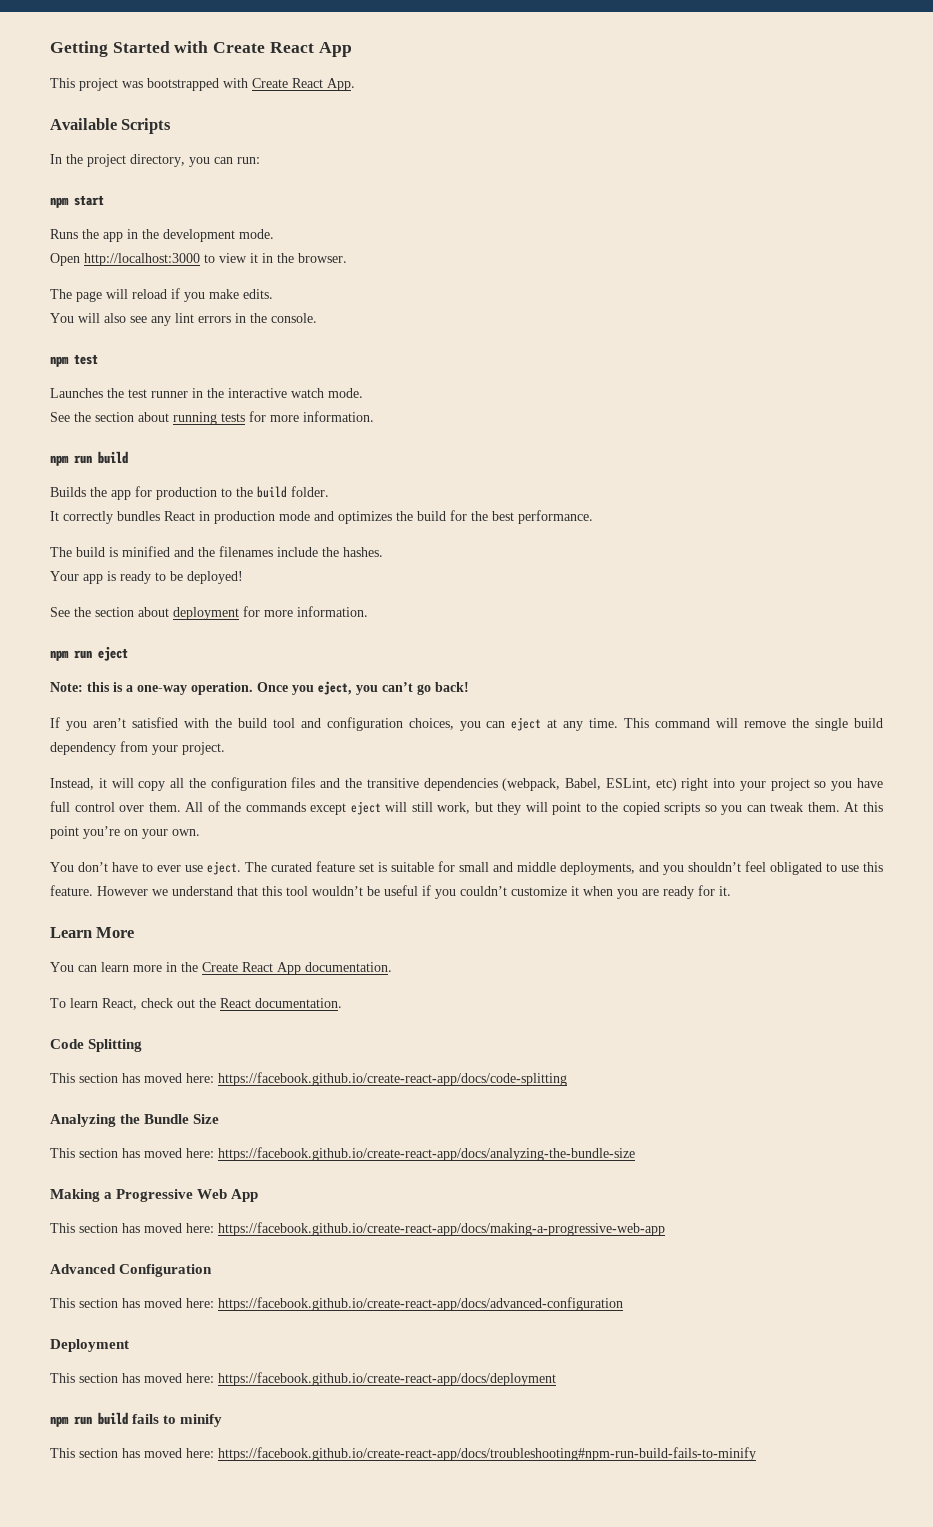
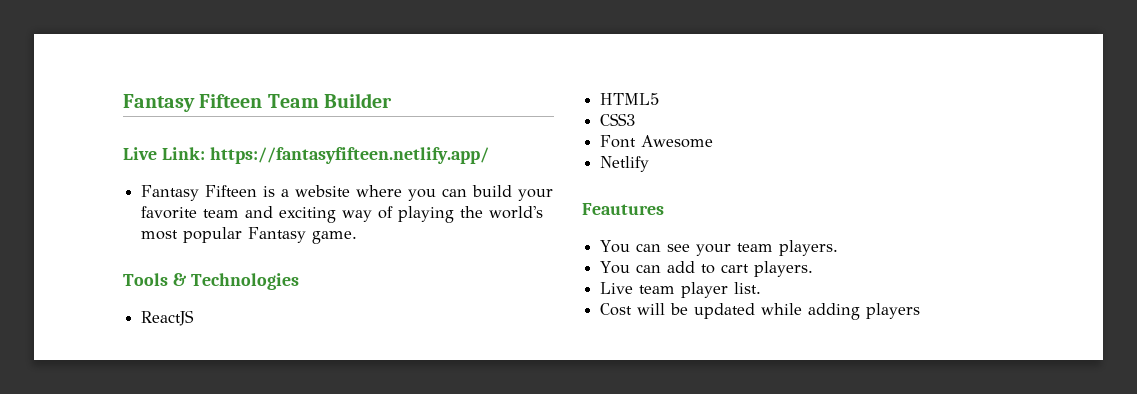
[50,41,352,57] [50,78,355,91] [50,118,172,134] [50,154,260,167] [50,195,104,208] [50,229,274,242] [50,253,347,266] [50,288,273,302] [50,313,317,326] [50,354,98,367] [50,388,363,398] [50,411,374,425] [50,451,128,466] [50,486,329,500] [50,510,593,524] [50,546,383,557] [50,571,243,584] [50,606,368,620] [50,646,128,661] [50,681,469,695] [50,717,883,731] [50,741,225,755] [50,777,883,791] [50,801,883,815] [50,826,200,839] [50,861,883,875] [50,885,731,899] [50,927,135,938] [50,962,392,975] [50,998,342,1010] [50,1039,143,1052] [50,1072,567,1086] [50,1114,220,1127] [50,1147,635,1161] [50,1189,259,1202] [50,1222,665,1236] [50,1264,213,1277] [50,1297,623,1311] [50,1339,129,1352] [50,1372,556,1386] [50,1412,223,1427] [50,1447,756,1461] Getting Started with Create React App // This project was bootstrapped with Create React App. // Available Scripts // In the project directory, you can run: // npm start // Runs the app in the development mode. // Open http://localhost:3000 to view it in the browser. // The page will reload if you make edits. // You will also see any lint errors in the console. // npm test // Launches the test runner in the interactive watch mode. // See the section about running tests for more information. // npm run build // Builds the app for production to the build folder. // It correctly bundles React in production mode and optimizes the build for the best performance. // The build is minified and the filenames include the hashes. // Your app is ready to be deployed! // See the section about deployment for more information. // npm run eject // Note: this is a one-way operation. Once you eject, you can’t go back! // If you aren’t satisfied with the build tool and configuration choices, you can eject at any time. This command will remove the single build dependency from your project. // Instead, it will copy all the configuration files and the transitive dependencies (webpack, Babel, ESLint, etc) right into your project so you have full control over them. All of the commands except eject will still work, but they will point to the copied scripts so you can tweak them. At this point you’re on your own. // You don’t have to ever use eject. The curated feature set is suitable for small and middle deployments, and you shouldn’t feel obligated to use this feature. However we understand that this tool wouldn’t be useful if you couldn’t customize it when you are ready for it. // Learn More // You can learn more in the Create React App documentation. // To learn React, check out the React documentation. // Code Splitting // This section has moved here: https://facebook.github.io/create-react-app/docs/code-splitting // Analyzing the Bundle Size // This section has moved here: https://facebook.github.io/create-react-app/docs/analyzing-the-bundle-size // Making a Progressive Web App // This section has moved here: https://facebook.github.io/create-react-app/docs/making-a-progressive-web-app // Advanced Configuration // This section has moved here: https://facebook.github.io/create-react-app/docs/advanced-configuration // Deployment // This section has moved here: https://facebook.github.io/create-react-app/docs/deployment // npm run build fails to minify // This section has moved here: https://facebook.github.io/create-react-app/docs/troubleshooting#npm-run-build-fails-to-minify -> [123,93,392,112] [123,147,489,164] [141,185,554,201] [141,206,544,223] [141,227,358,244] [123,273,299,290] [141,310,195,326] [600,93,660,105] [600,113,636,126] [600,135,714,148] [600,156,650,172] [582,203,664,215] [600,240,839,256] [600,261,814,277] [600,282,762,298] [600,303,921,320] Fantasy Fifteen Team Builder // Live Link: https://fantasyfifteen.netlify.app/ // Fantasy Fifteen is a website where you can build your favorite team and exciting way of playing the world's most popular Fantasy game. // Tools & Technologies // ReactJS // HTML5 // CSS3 // Font Awesome // Netlify // Feautures // You can see your team players. // You can add to cart players. // Live team player list. // Cost will be updated while adding players

